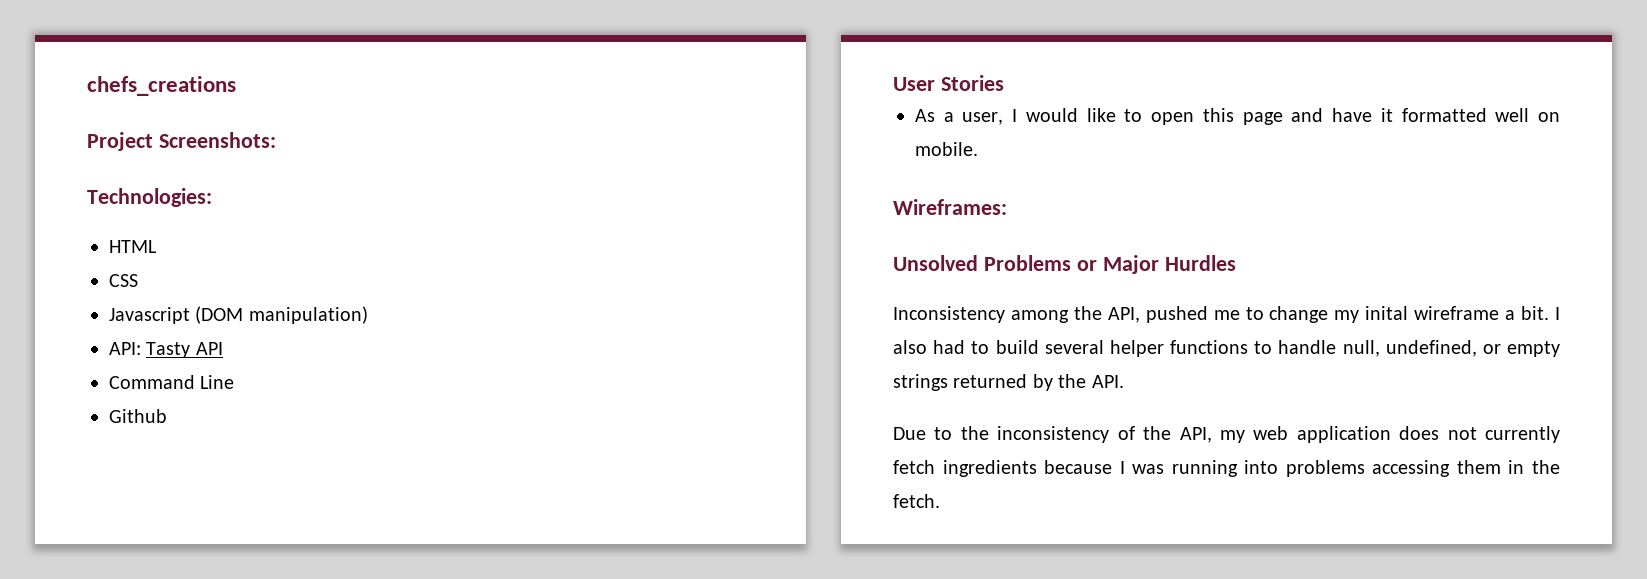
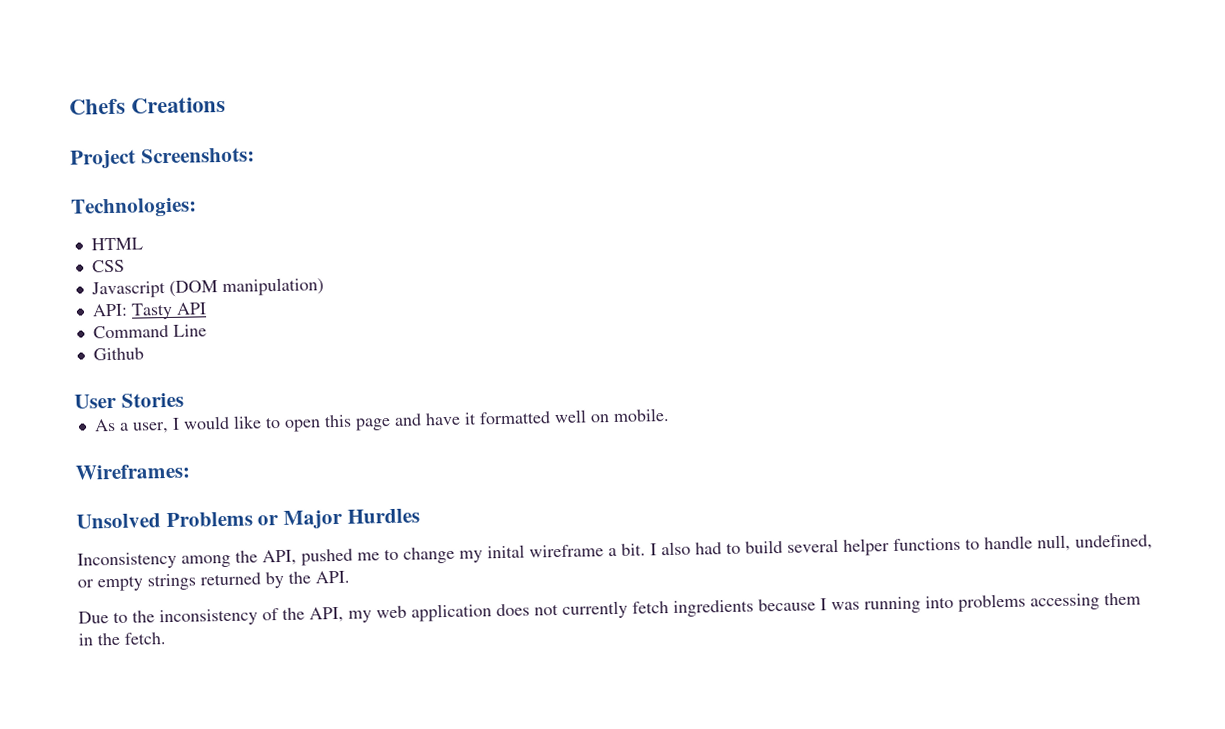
[87,76,236,96] chefs_creations -> [69,96,227,115] Chefs Creations

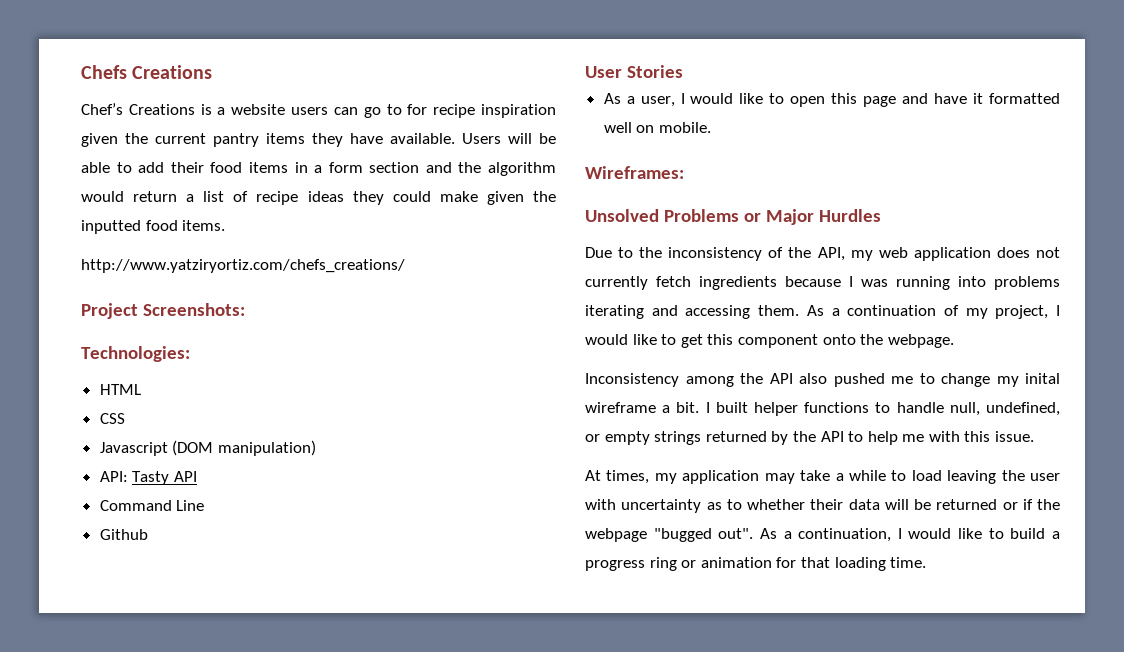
(227, 105) none -> [81,103,556,118] [81,133,556,147] [81,162,556,176] [81,191,556,205] [81,220,226,234] [81,259,405,273] // Chef’s Creations is a website users can go to for recipe inspiration given the current pantry items they have available. Users will be able to add their food items in a form section and the algorithm would return a list of recipe ideas they could make given the inputted food items. // http://www.yatziryortiz.com/chefs_creations/
[77,534,1153,570] [77,570,350,592] // Inconsistency among the API, pushed me to change my inital wireframe a bit. I also had to build several helper functions to handle null, undefined, or empty strings returned by the API. -> (881, 215) none
[1030,592,1141,611] [78,632,166,646] accessing them in the fetch. -> [585,305,1060,319] [585,334,954,348] [585,373,1060,387] [585,402,1060,416] [585,431,1035,445] [585,470,1060,484] [585,499,1060,513] [585,528,1060,542] [585,557,927,571] iterating and accessing them. As a continuation of my project, I would like to get this component onto the webpage. // Inconsistency among the API also pushed me to change my inital wireframe a bit. I built helper functions to handle null, undefined, or empty strings returned by the API to help me with this issue. // At times, my application may take a while to load leaving the user with uncertainty as to whether their data will be returned or if the webpage "bugged out". As a continuation, I would like to build a progress ring or animation for that loading time.

